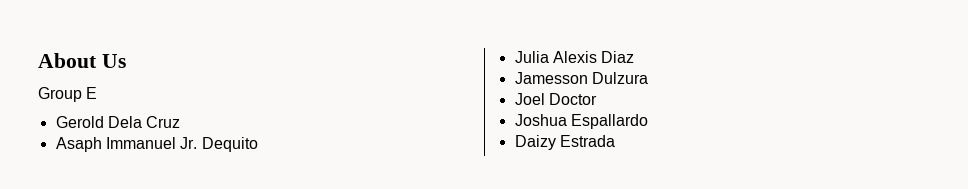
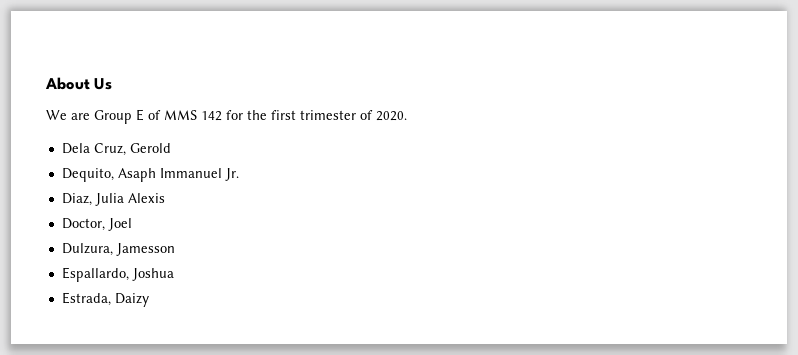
(126, 61) none -> [46,110,90,120] We are
(98, 93) // -> [148,110,407,121] [61,143,126,156] of MMS 142 for the first trimester of 2020. // Dela Cruz,
[107,116,181,128] Dela Cruz // -> [61,168,114,182] // Dequito,
[201,137,258,152] Dequito // -> [61,193,92,206] // Diaz,
[601,51,635,63] [514,72,648,84] [514,93,597,105] [514,114,648,129] [514,135,615,150] Diaz // Jamesson Dulzura // Joel Doctor // Joshua Espallardo // Daizy Estrada -> [61,218,132,231] [61,243,175,256] [61,267,174,282] [61,292,149,307] // Doctor, Joel // Dulzura, Jamesson // Espallardo, Joshua // Estrada, Daizy

